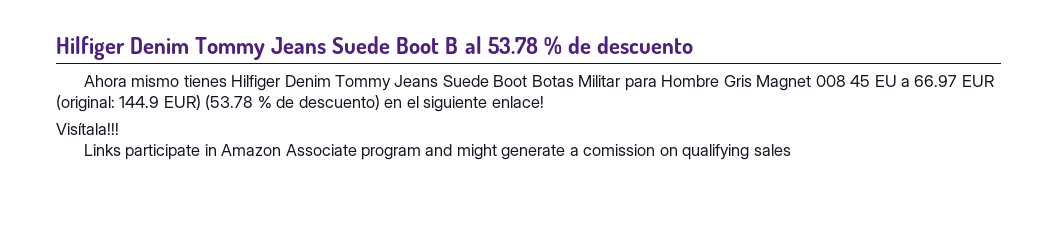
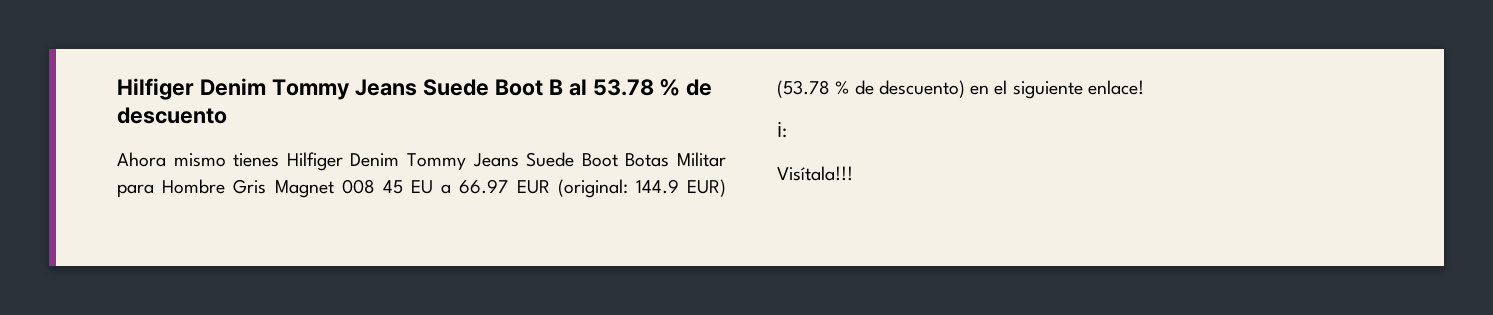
(544, 102) none -> [777,122,787,138] // ℹ:
[83,144,791,160] // Links participate in Amazon Associate program and might generate a comission on qualifying sales -> (853, 173) none

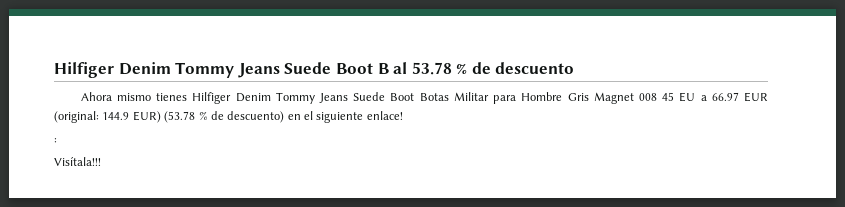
[777,122,787,138] ℹ: -> [54,138,57,143] :

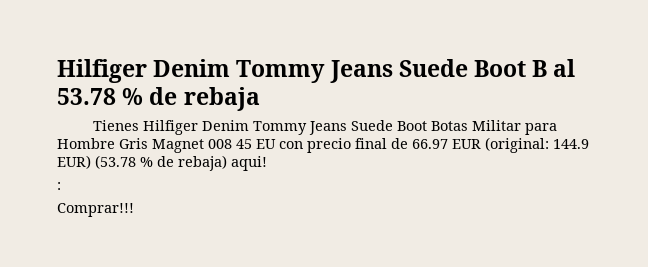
[495,62,575,74] [80,92,188,101] descuento // Ahora mismo tienes -> [183,87,260,111] [93,120,140,131] rebaja // Tienes
[700,95,707,101] a -> [279,138,408,153] con precio final de
[227,111,403,123] descuento) en el siguiente enlace! -> [178,155,267,171] rebaja) aqui!
[54,157,101,166] Visítala!!! -> [57,203,134,217] Comprar!!!

